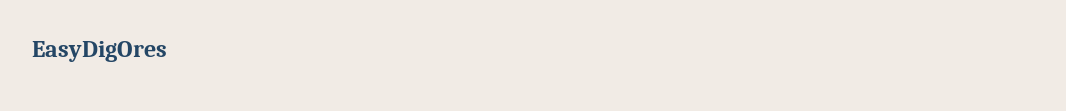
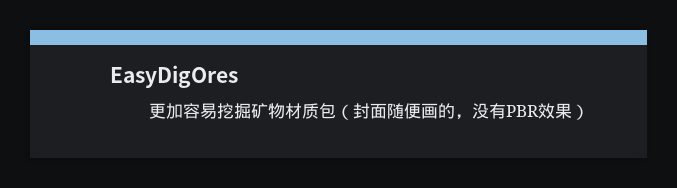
(167, 51) none -> [148,103,589,120] // 更加容易挖掘矿物材质包（封面随便画的，没有PBR效果）

